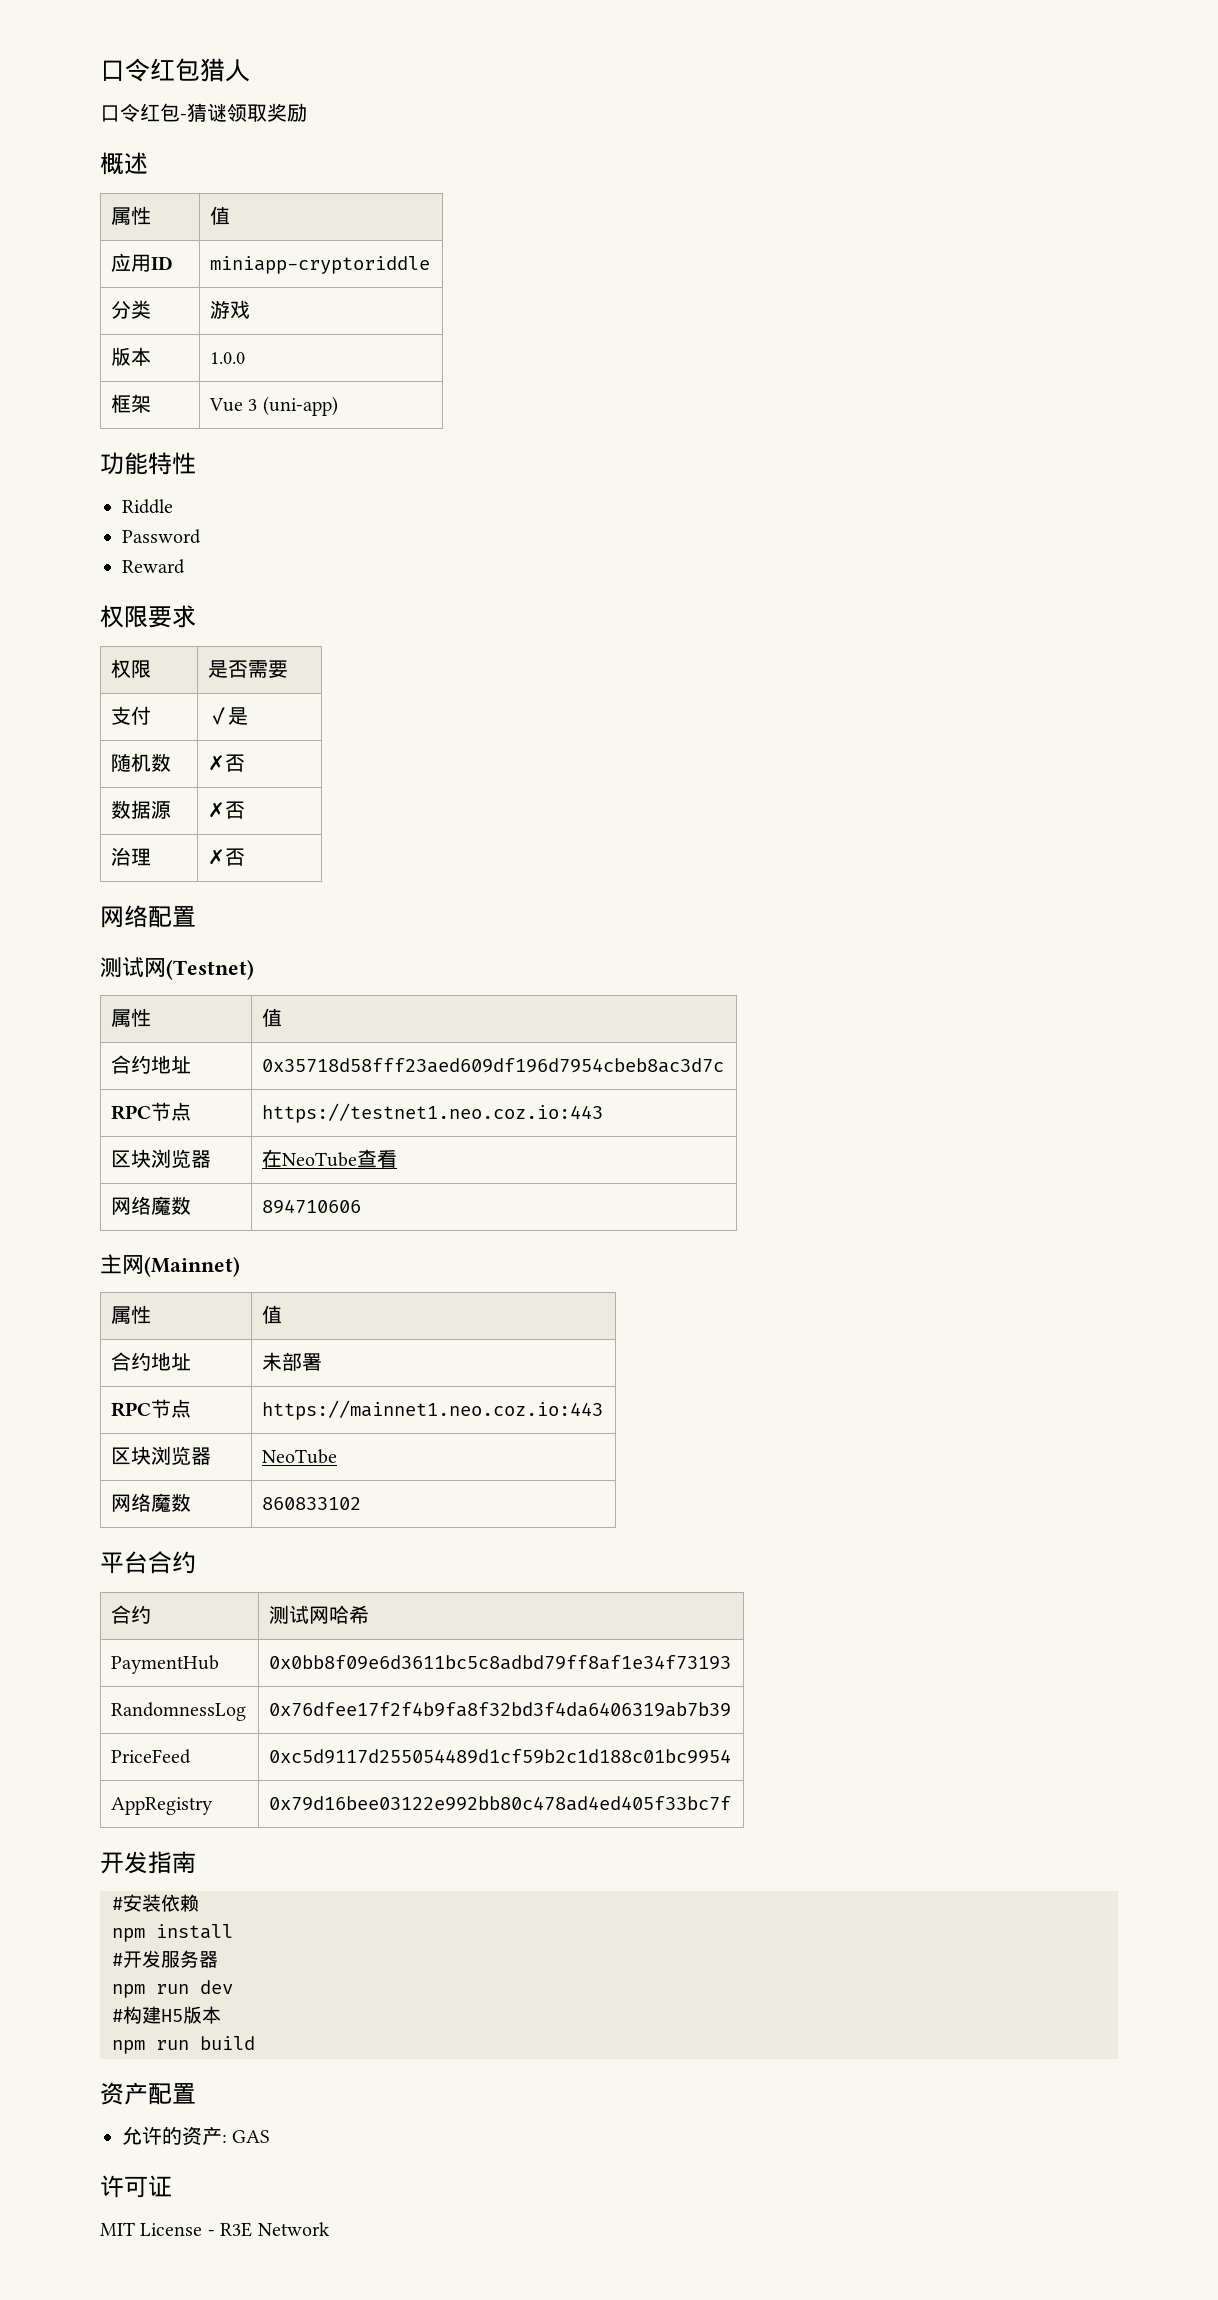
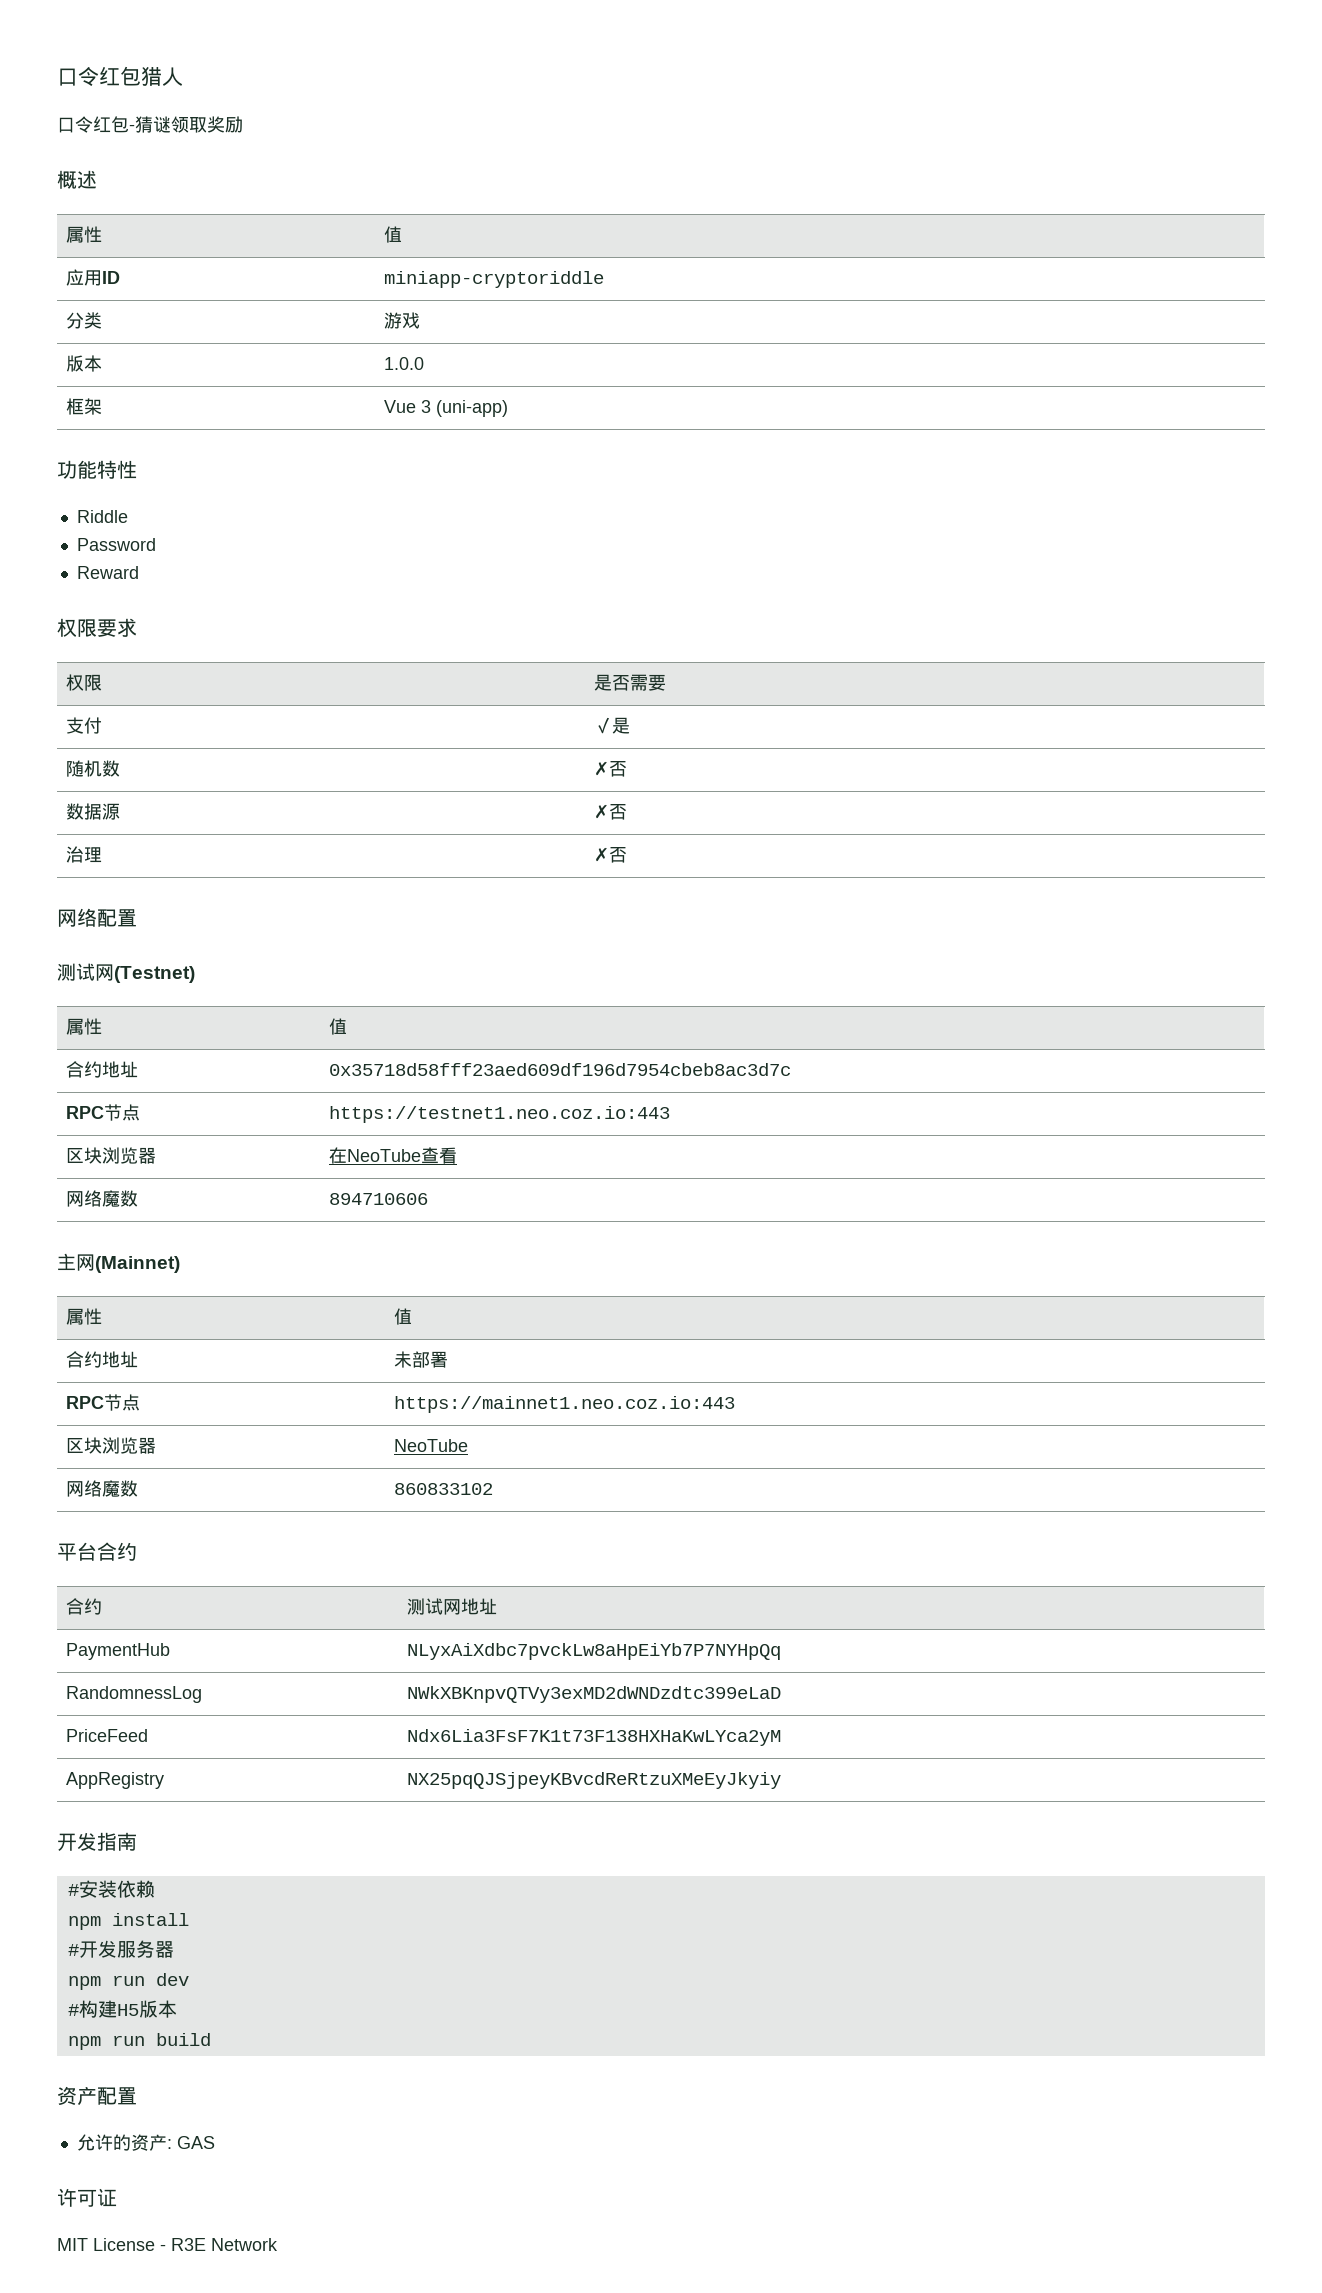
[329,1605,370,1624] 哈希 -> [461,1598,498,1615] 地址
[269,1655,732,1670] 0x0bb8f09e6d3611bc5c8adbd79ff8af1e34f73193 -> [407,1643,782,1660] NLyxAiXdbc7pvckLw8aHpEiYb7P7NYHpQq
[269,1702,732,1717] 0x76dfee17f2f4b9fa8f32bd3f4da6406319ab7b39 -> [407,1686,782,1703] NWkXBKnpvQTVy3exMD2dWNDzdtc399eLaD
[269,1749,732,1764] 0xc5d9117d255054489d1cf59b2c1d188c01bc9954 -> [407,1729,782,1746] Ndx6Lia3FsF7K1t73F138HXHaKwLYca2yM
[269,1796,732,1811] 0x79d16bee03122e992bb80c478ad4ed405f33bc7f -> [407,1772,782,1789] NX25pqQJSjpeyKBvcdReRtzuXMeEyJkyiy

